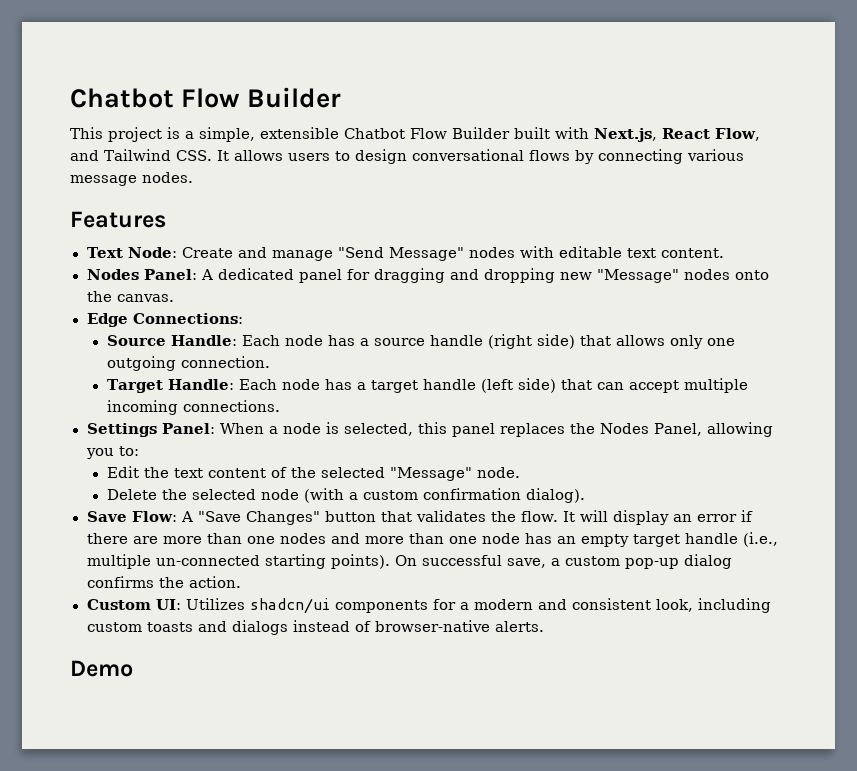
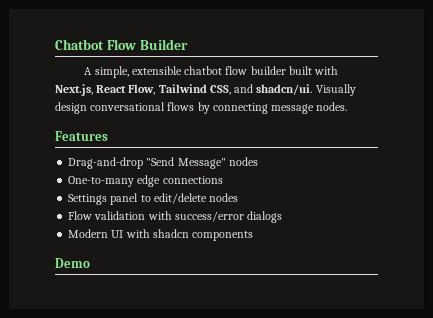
[70,127,510,142] This project is a simple, extensible Chatbot Flow Builder -> [84,66,286,78] A simple, extensible chatbot flow builder
[70,149,350,161] and Tailwind CSS. It allows users to -> [158,84,356,96] Tailwind CSS, and shadcn/ui. Visually
[686,149,744,161] various -> (268, 108) none
[86,246,725,261] [86,268,769,283] [86,291,174,302] [86,313,243,327] [106,334,735,349] [106,356,270,371] [106,378,748,393] [106,400,280,415] [86,422,773,437] [85,446,139,459] [106,466,520,481] [106,488,585,503] [86,510,754,525] [86,532,778,547] [86,554,732,569] [86,576,241,588] [86,598,771,614] [86,620,544,635] Text Node: Create and manage "Send Message" nodes with editable text content. // Nodes Panel: A dedicated panel for dragging and dropping new "Message" nodes onto the canvas. // Edge Connections: // Source Handle: Each node has a source handle (right side) that allows only one outgoing connection. // Target Handle: Each node has a target handle (left side) that can accept multiple incoming connections. // Settings Panel: When a node is selected, this panel replaces the Nodes Panel, allowing you to: // Edit the text content of the selected "Message" node. // Delete the selected node (with a custom confirmation dialog). // Save Flow: A "Save Changes" button that validates the flow. It will display an error if there are more than one nodes and more than one node has an empty target handle (i.e., multiple un-connected starting points). On successful save, a custom pop-up dialog confirms the action. // Custom UI: Utilizes shadcn/ui components for a modern and consistent look, including custom toasts and dialogs instead of browser-native alerts. -> [68,157,258,169] [68,175,223,187] [68,193,239,205] [68,211,283,223] [68,229,254,241] Drag-and-drop "Send Message" nodes // One-to-many edge connections // Settings panel to edit/delete nodes // Flow validation with success/error dialogs // Modern UI with shadcn components

